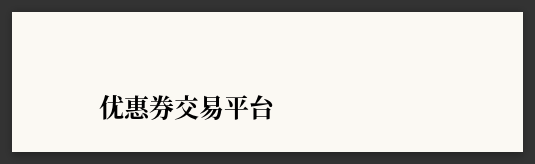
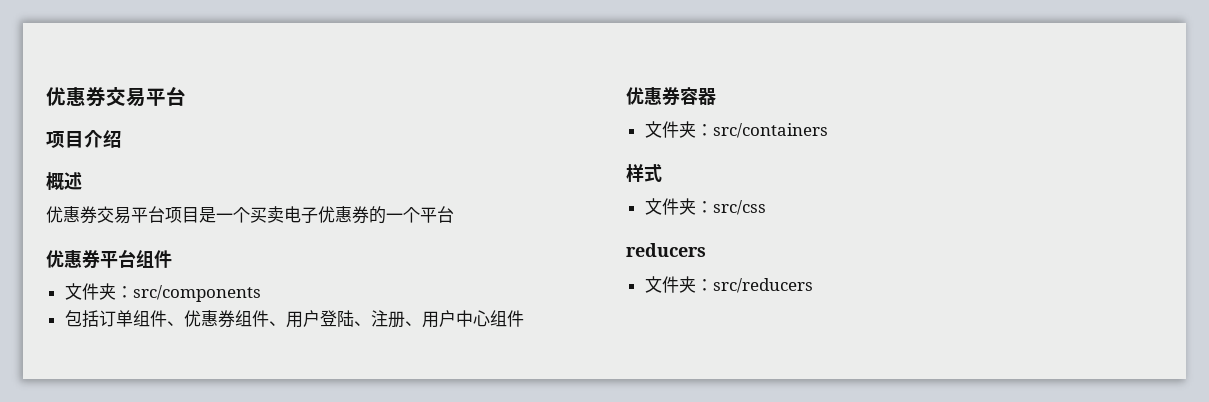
[99,94,275,121] 优惠券交易平台 -> [46,87,186,107] [46,130,122,148] [46,172,82,190] [46,206,454,224] [46,249,172,269] [64,283,261,302] [64,310,524,328] [626,87,716,106] [644,121,828,138] [626,164,662,182] [644,198,766,215] [626,243,706,257] [644,276,813,293] 优惠券交易平台 // 项目介绍 // 概述 // 优惠券交易平台项目是一个买卖电子优惠券的一个平台 // 优惠券平台组件 // 文件夹：src/components // 包括订单组件、优惠券组件、用户登陆、注册、用户中心组件 // 优惠券容器 // 文件夹：src/containers // 样式 // 文件夹：src/css // reducers // 文件夹：src/reducers

